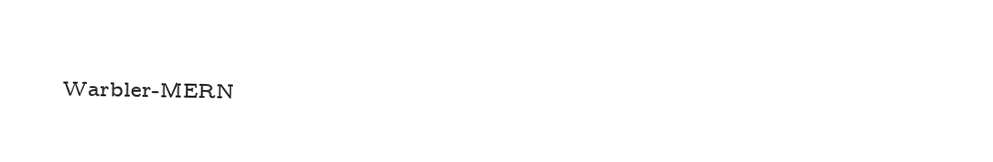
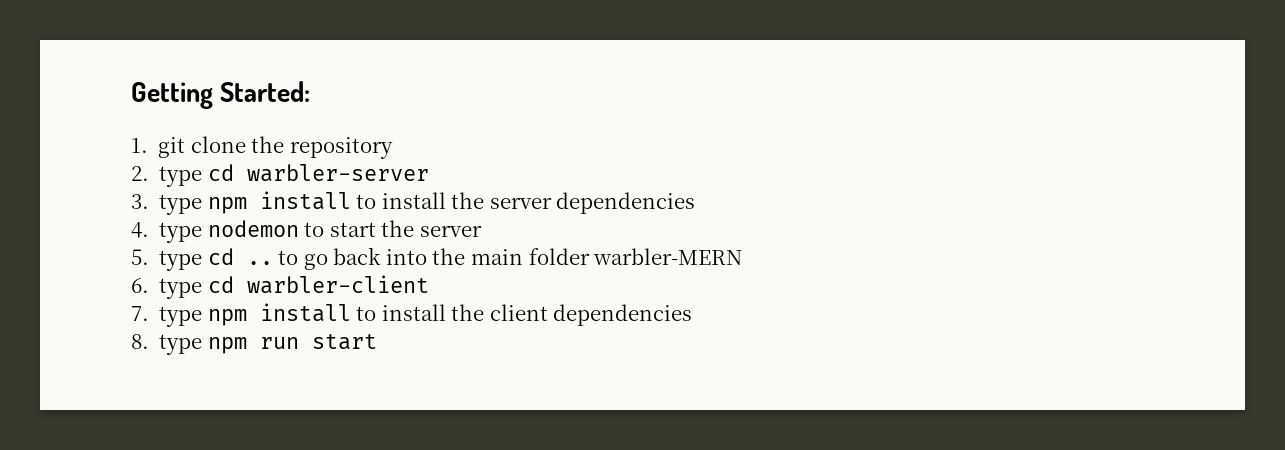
[62,79,235,99] Warbler-MERN -> [131,81,311,109] [131,136,393,159] [131,164,429,187] [131,191,696,215] [131,220,482,243] [131,247,743,271] [131,275,429,299] [131,303,693,327] [131,334,377,355] Getting Started: // 1. git clone the repository // 2. type cd warbler-server // 3. type npm install to install the server dependencies // 4. type nodemon to start the server // 5. type cd .. to go back into the main folder warbler-MERN // 6. type cd warbler-client // 7. type npm install to install the client dependencies // 8. type npm run start

